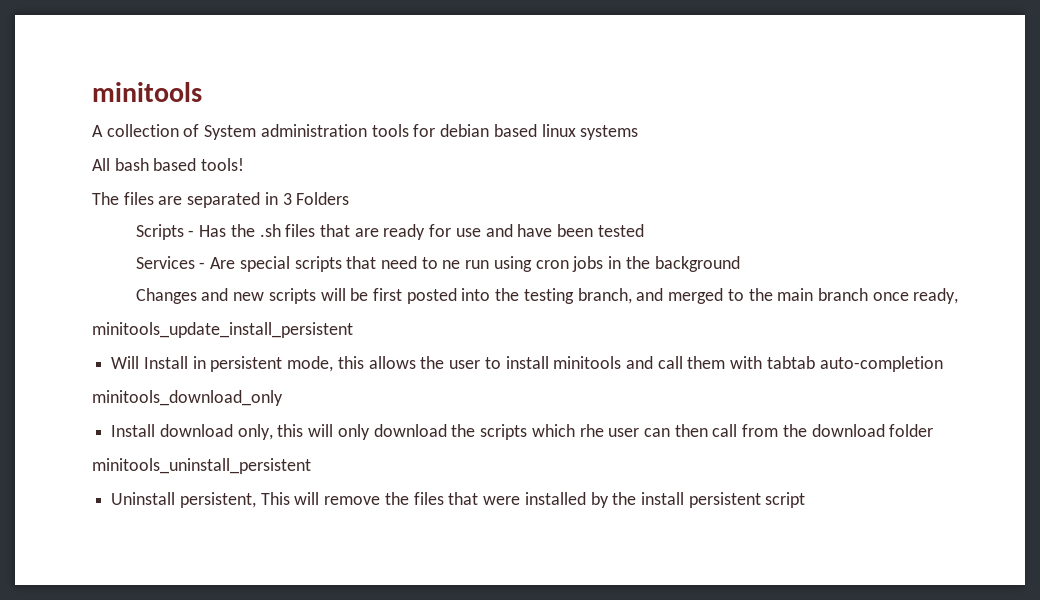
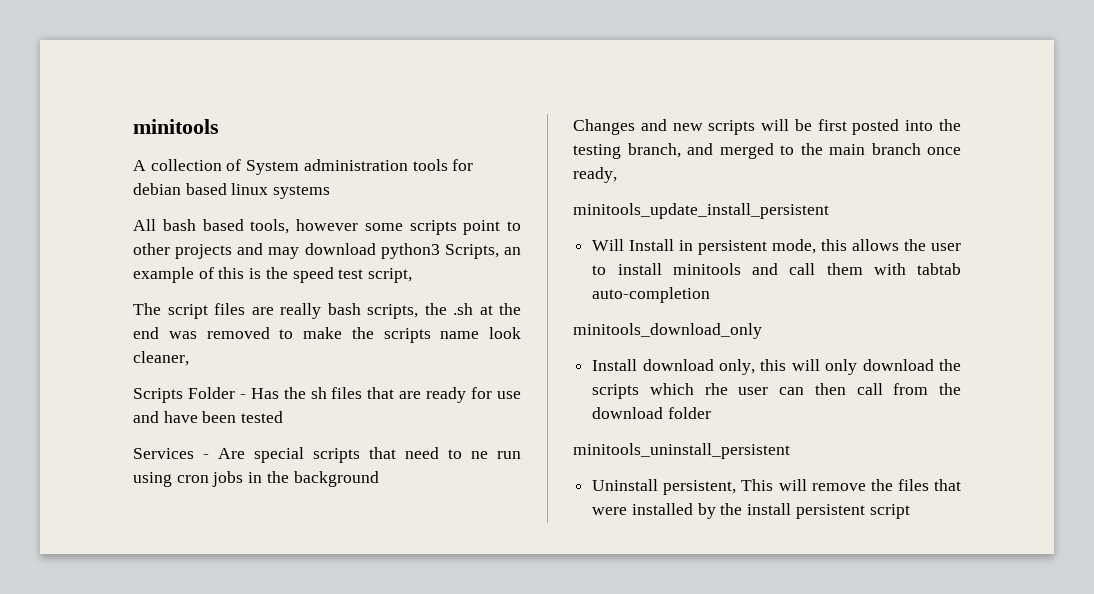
[201,158,245,171] tools! -> [250,219,521,235] [133,243,521,259] [133,267,413,283] tools, however some scripts point to other projects and may download python3 Scripts, an example of this is the speed test script,
(119, 198) none -> [167,304,208,319] script
[187,192,350,208] separated in 3 Folders -> [280,303,521,319] [133,327,521,343] [133,351,189,366] really bash scripts, the .sh at the end was removed to make the scripts name look cleaner,
(184, 232) none -> [187,387,235,399] Folder
[259,224,281,237] .sh -> [310,387,327,399] sh

